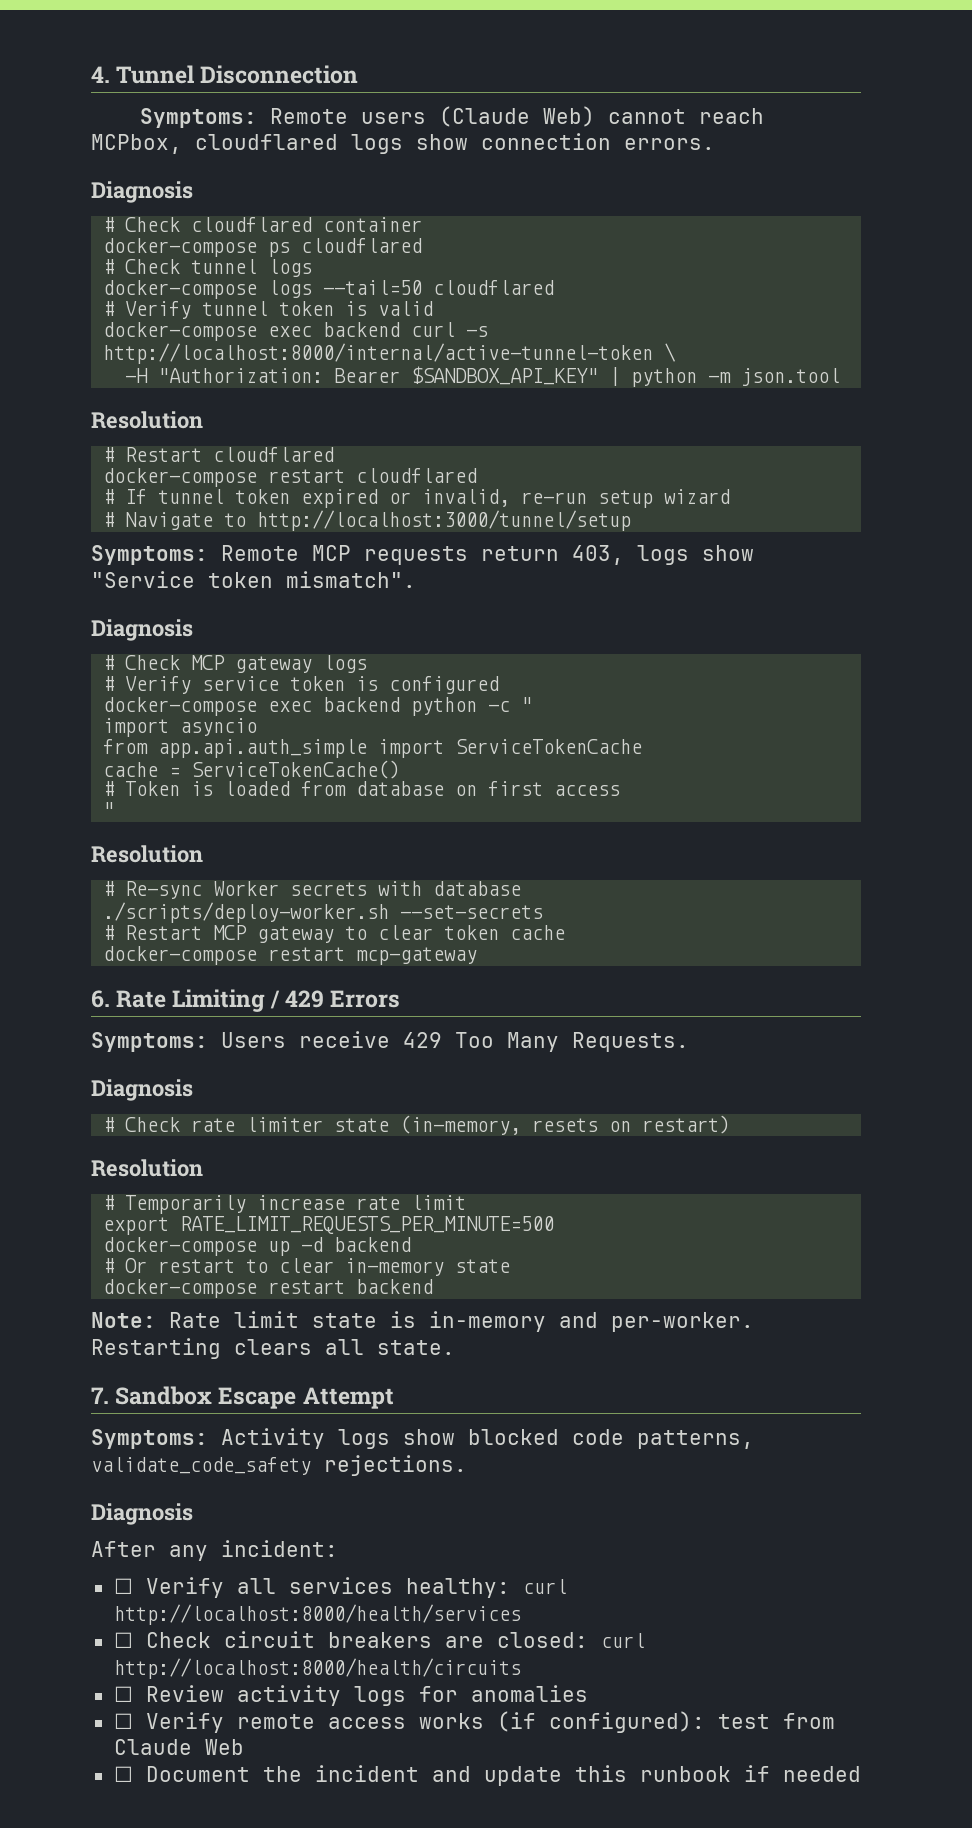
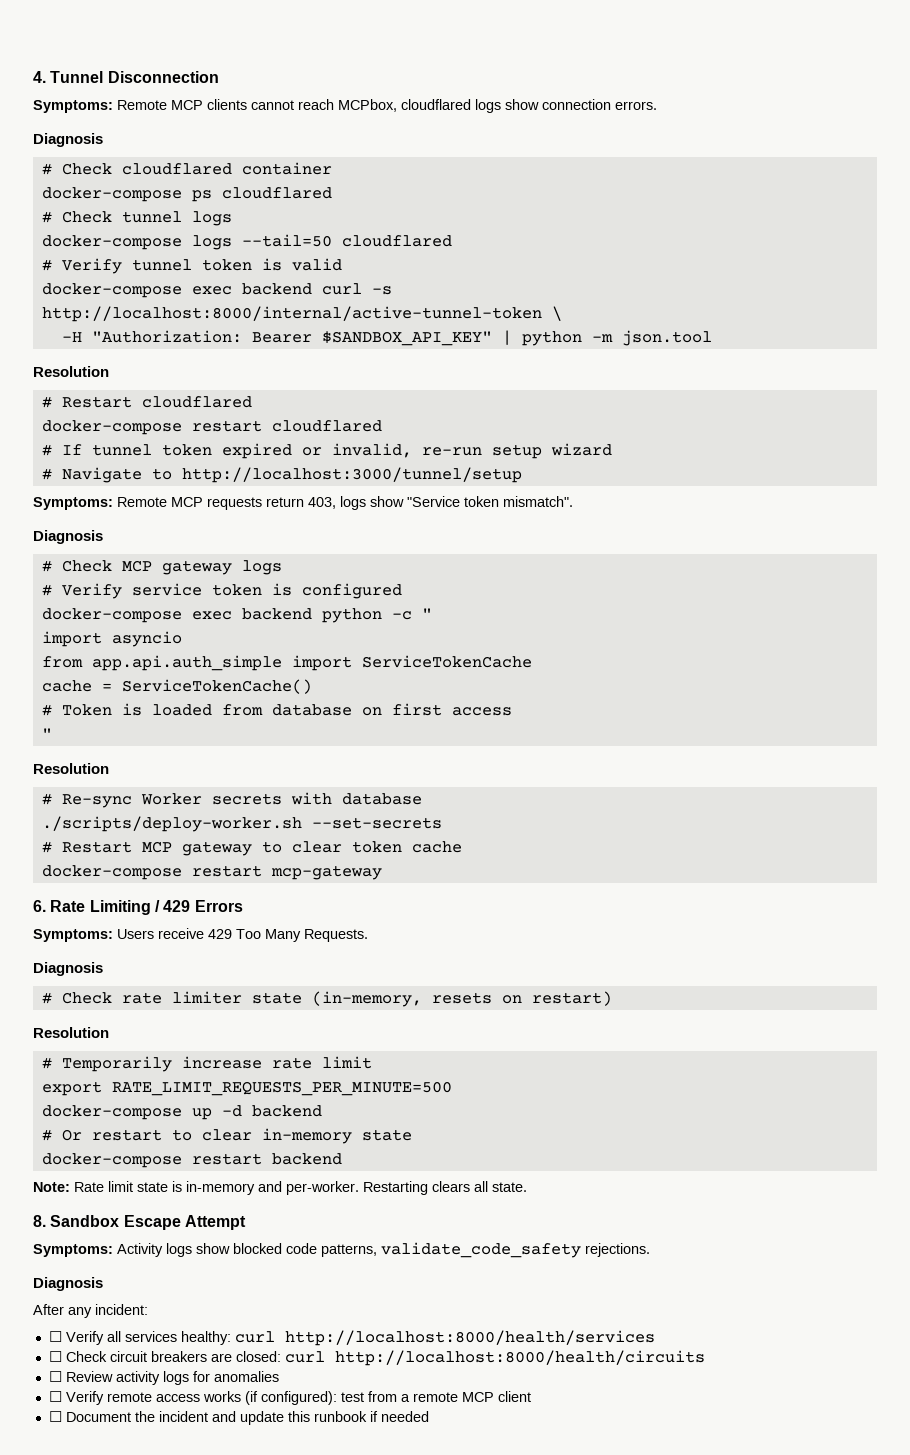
[360,106,595,127] users (Claude Web) -> [171,99,247,110] MCP clients
[91,1387,109,1404] 7. -> [33,1215,46,1227] 8.
[113,1739,244,1755] Claude Web -> [400,1391,531,1402] a remote MCP client

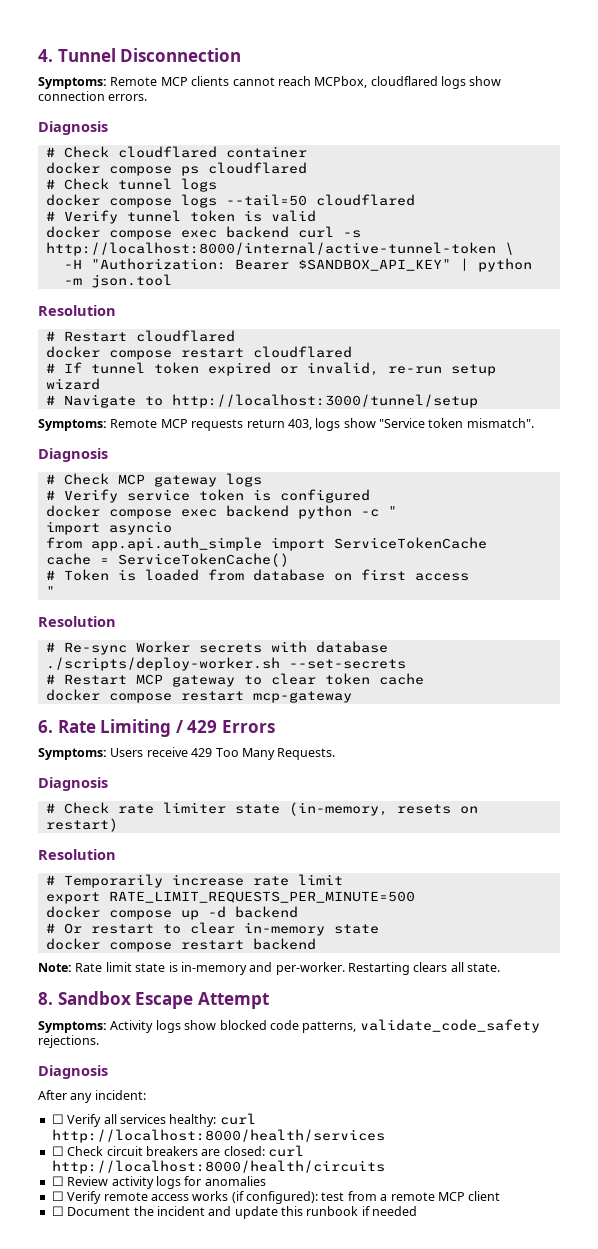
[41,187,182,202] docker-compose -> [45,162,172,176] docker compose
[41,235,182,250] docker-compose -> [45,194,172,208] docker compose
[41,283,182,298] docker-compose -> [45,226,172,240] docker compose
[41,420,182,435] docker-compose -> [45,346,172,360] docker compose
[41,608,182,623] docker-compose -> [45,505,172,519] docker compose
[41,865,182,880] docker-compose -> [45,689,172,703] docker compose
[41,1105,182,1120] docker-compose -> [45,906,172,920] docker compose
[41,1153,182,1168] docker-compose -> [45,938,172,952] docker compose

